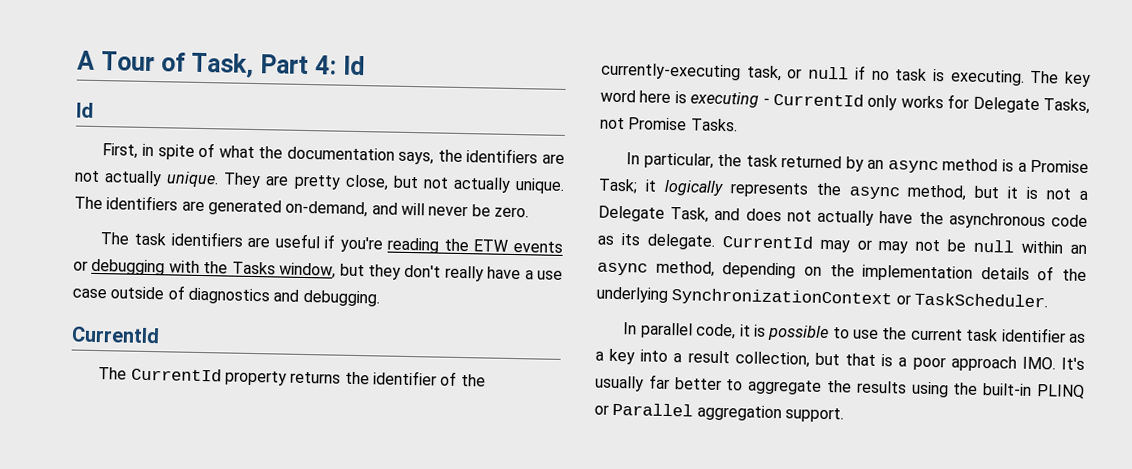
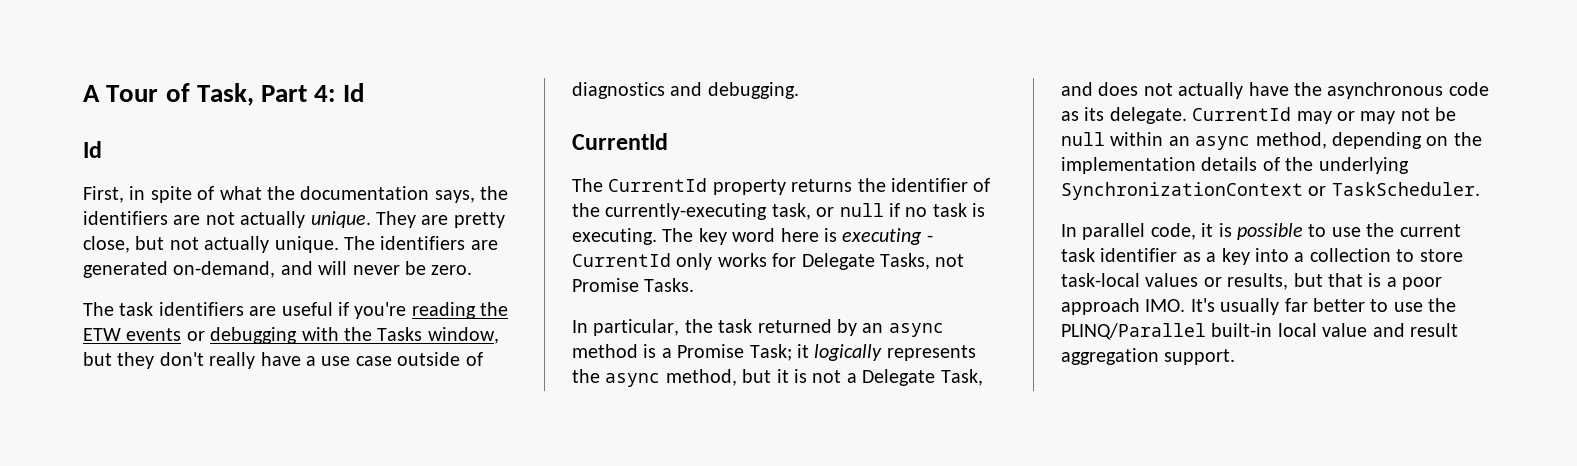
[687,350,810,368] result collection, -> [1309,248,1463,262] [1061,273,1289,290] collection to store task-local values or results,
[747,379,1085,399] [594,402,694,417] aggregate the results using the built-in PLINQ or Parallel -> [1393,298,1457,312] [1061,323,1458,340] use the PLINQ/Parallel built-in local value and result

